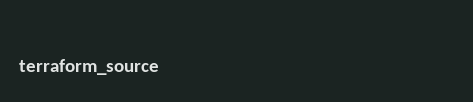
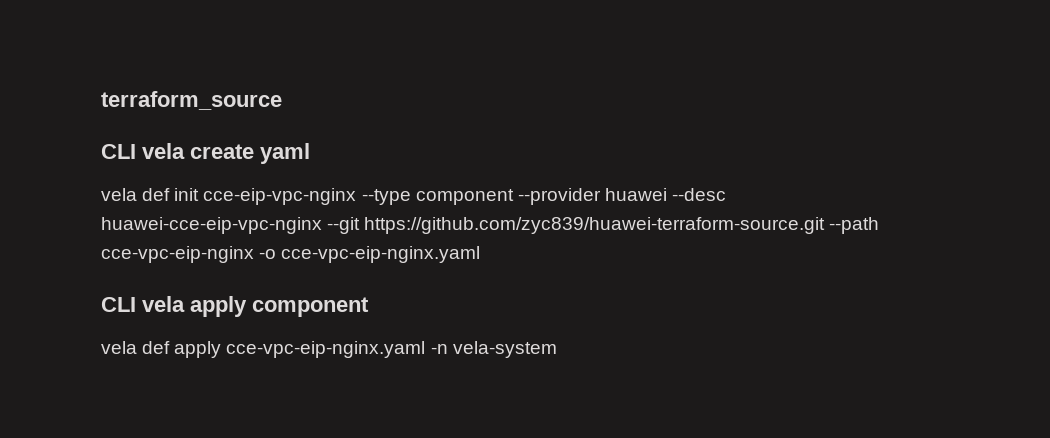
(159, 67) none -> [101,143,310,164] [101,188,727,205] [101,217,880,234] [101,246,481,263] [101,296,369,317] [101,341,557,358] // CLI vela create yaml // vela def init cce-eip-vpc-nginx --type component --provider huawei --desc huawei-cce-eip-vpc-nginx --git https://github.com/zyc839/huawei-terraform-source.git --path cce-vpc-eip-nginx -o cce-vpc-eip-nginx.yaml // CLI vela apply component // vela def apply cce-vpc-eip-nginx.yaml -n vela-system

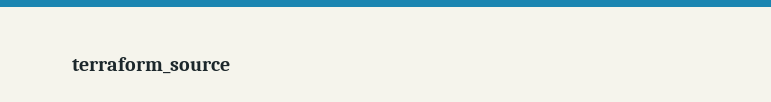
[101,143,310,164] [101,188,727,205] [101,217,880,234] [101,246,481,263] [101,296,369,317] [101,341,557,358] // CLI vela create yaml // vela def init cce-eip-vpc-nginx --type component --provider huawei --desc huawei-cce-eip-vpc-nginx --git https://github.com/zyc839/huawei-terraform-source.git --path cce-vpc-eip-nginx -o cce-vpc-eip-nginx.yaml // CLI vela apply component // vela def apply cce-vpc-eip-nginx.yaml -n vela-system -> (230, 65) none

